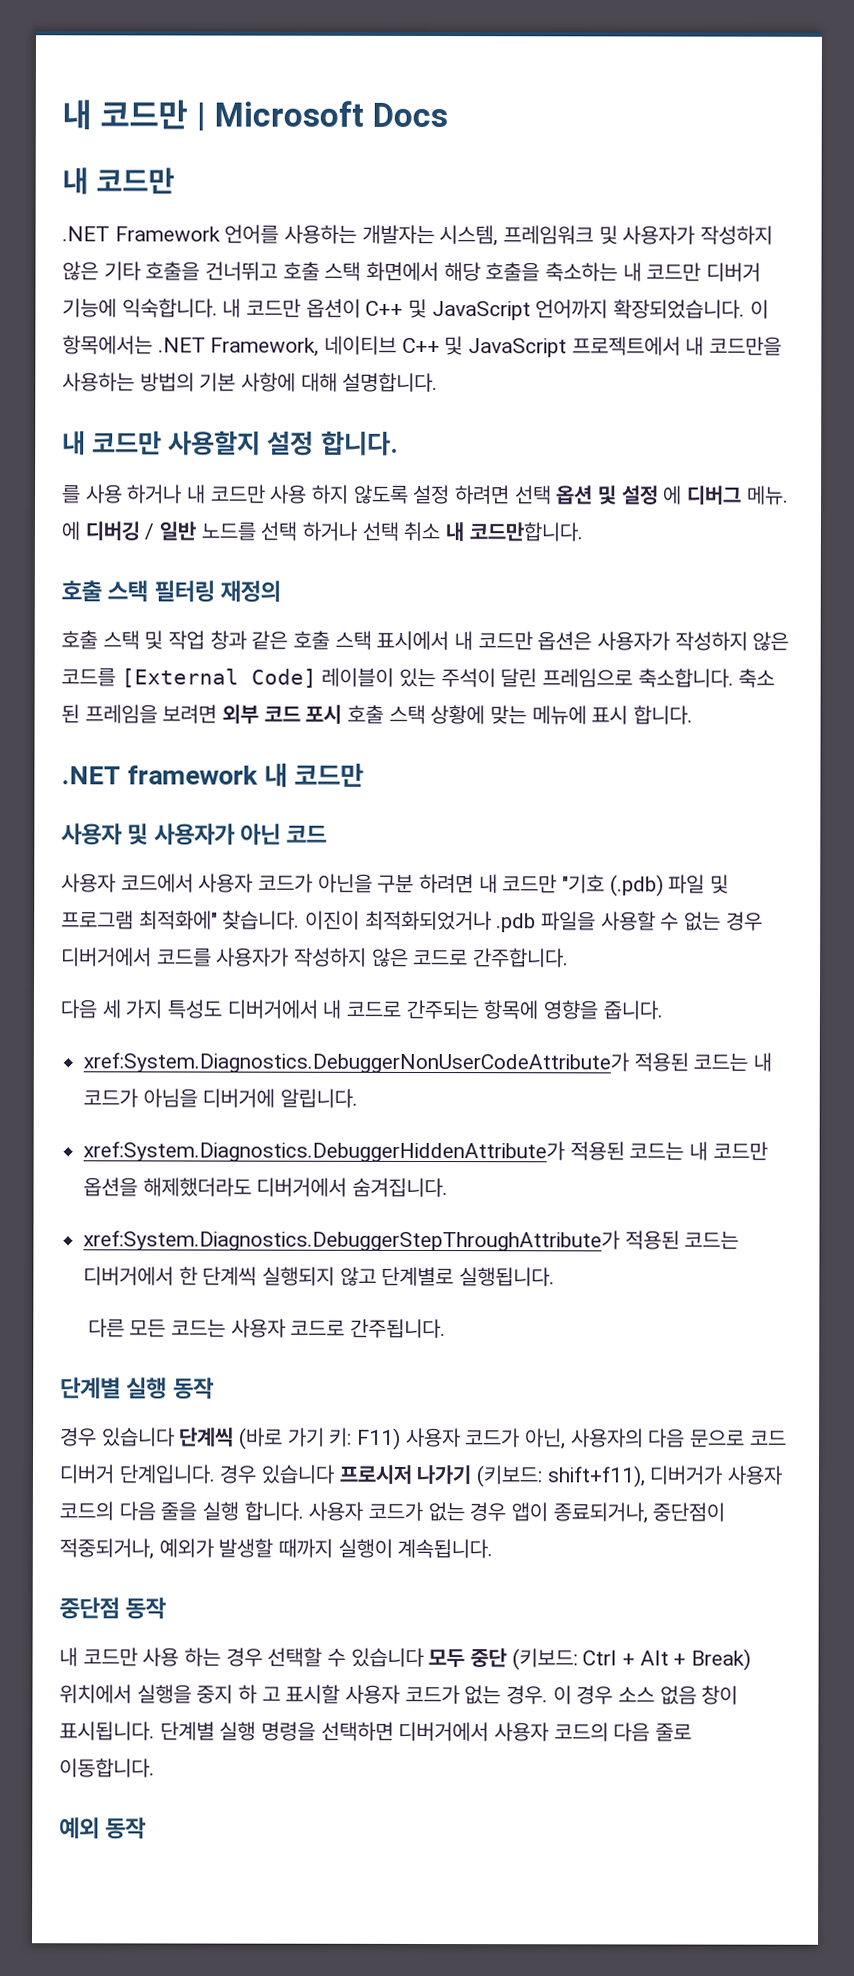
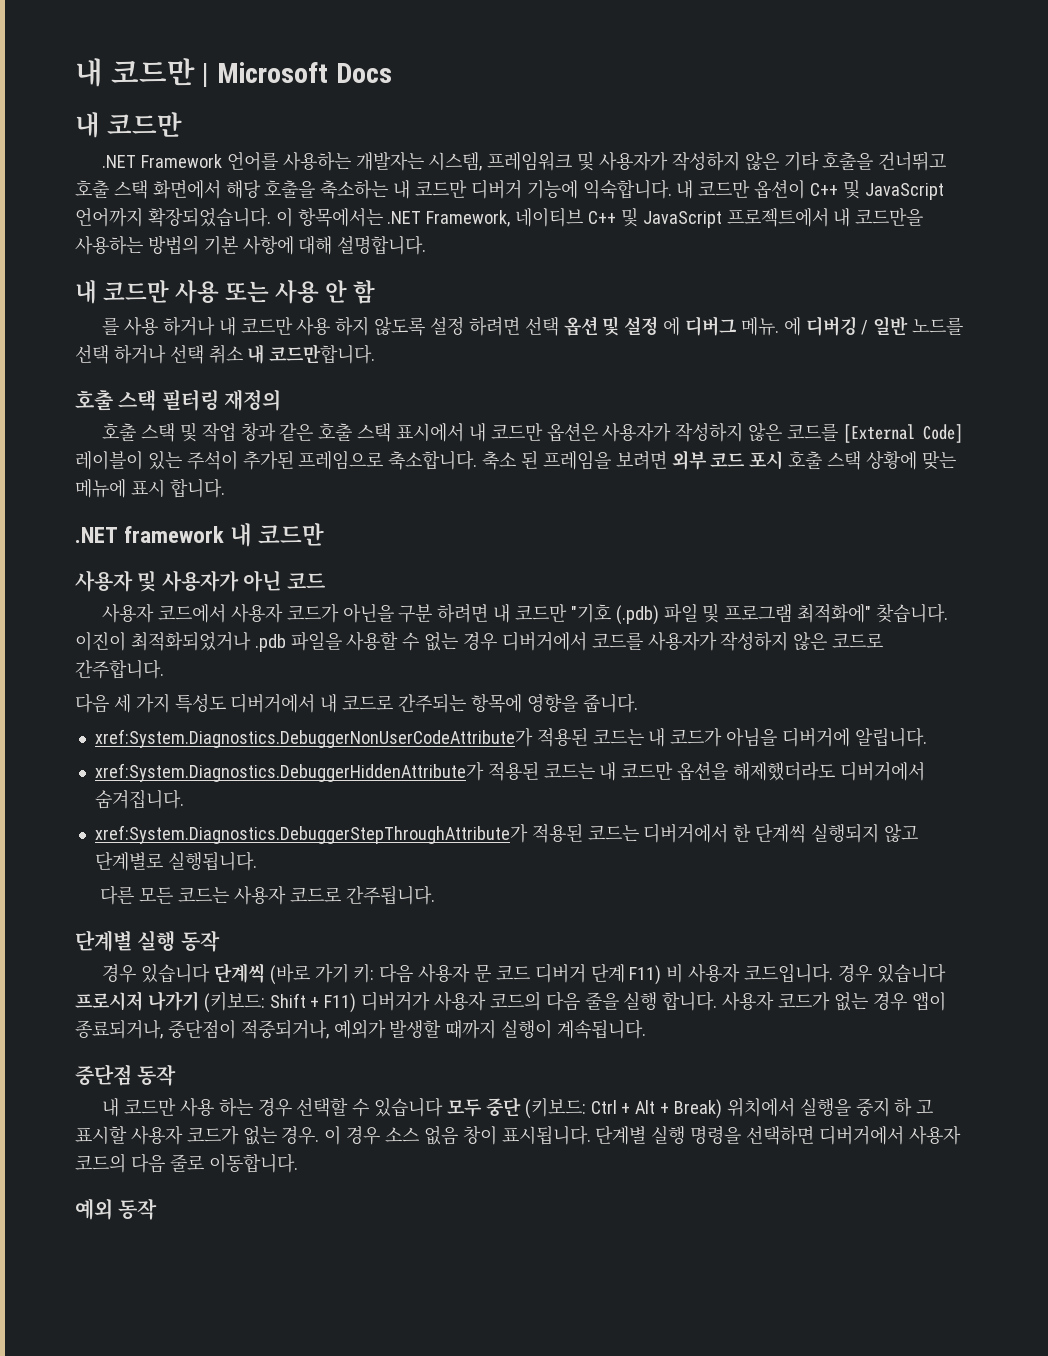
[168,430,399,456] 사용할지 설정 합니다. -> [175,280,376,304] 사용 또는 사용 안 함
[500,668,538,688] 달린 -> [242,451,294,470] 추가된
[357,1427,787,1450] [59,1464,216,1484] F11) 사용자 코드가 아닌, 사용자의 다음 문으로 코드 디버거 단계입니다. -> [379,963,833,985] 다음 사용자 문 코드 디버거 단계 F11) 비 사용자 코드입니다.
[546,1465,646,1488] shift+f11), -> [269,993,357,1013] Shift + F11)

